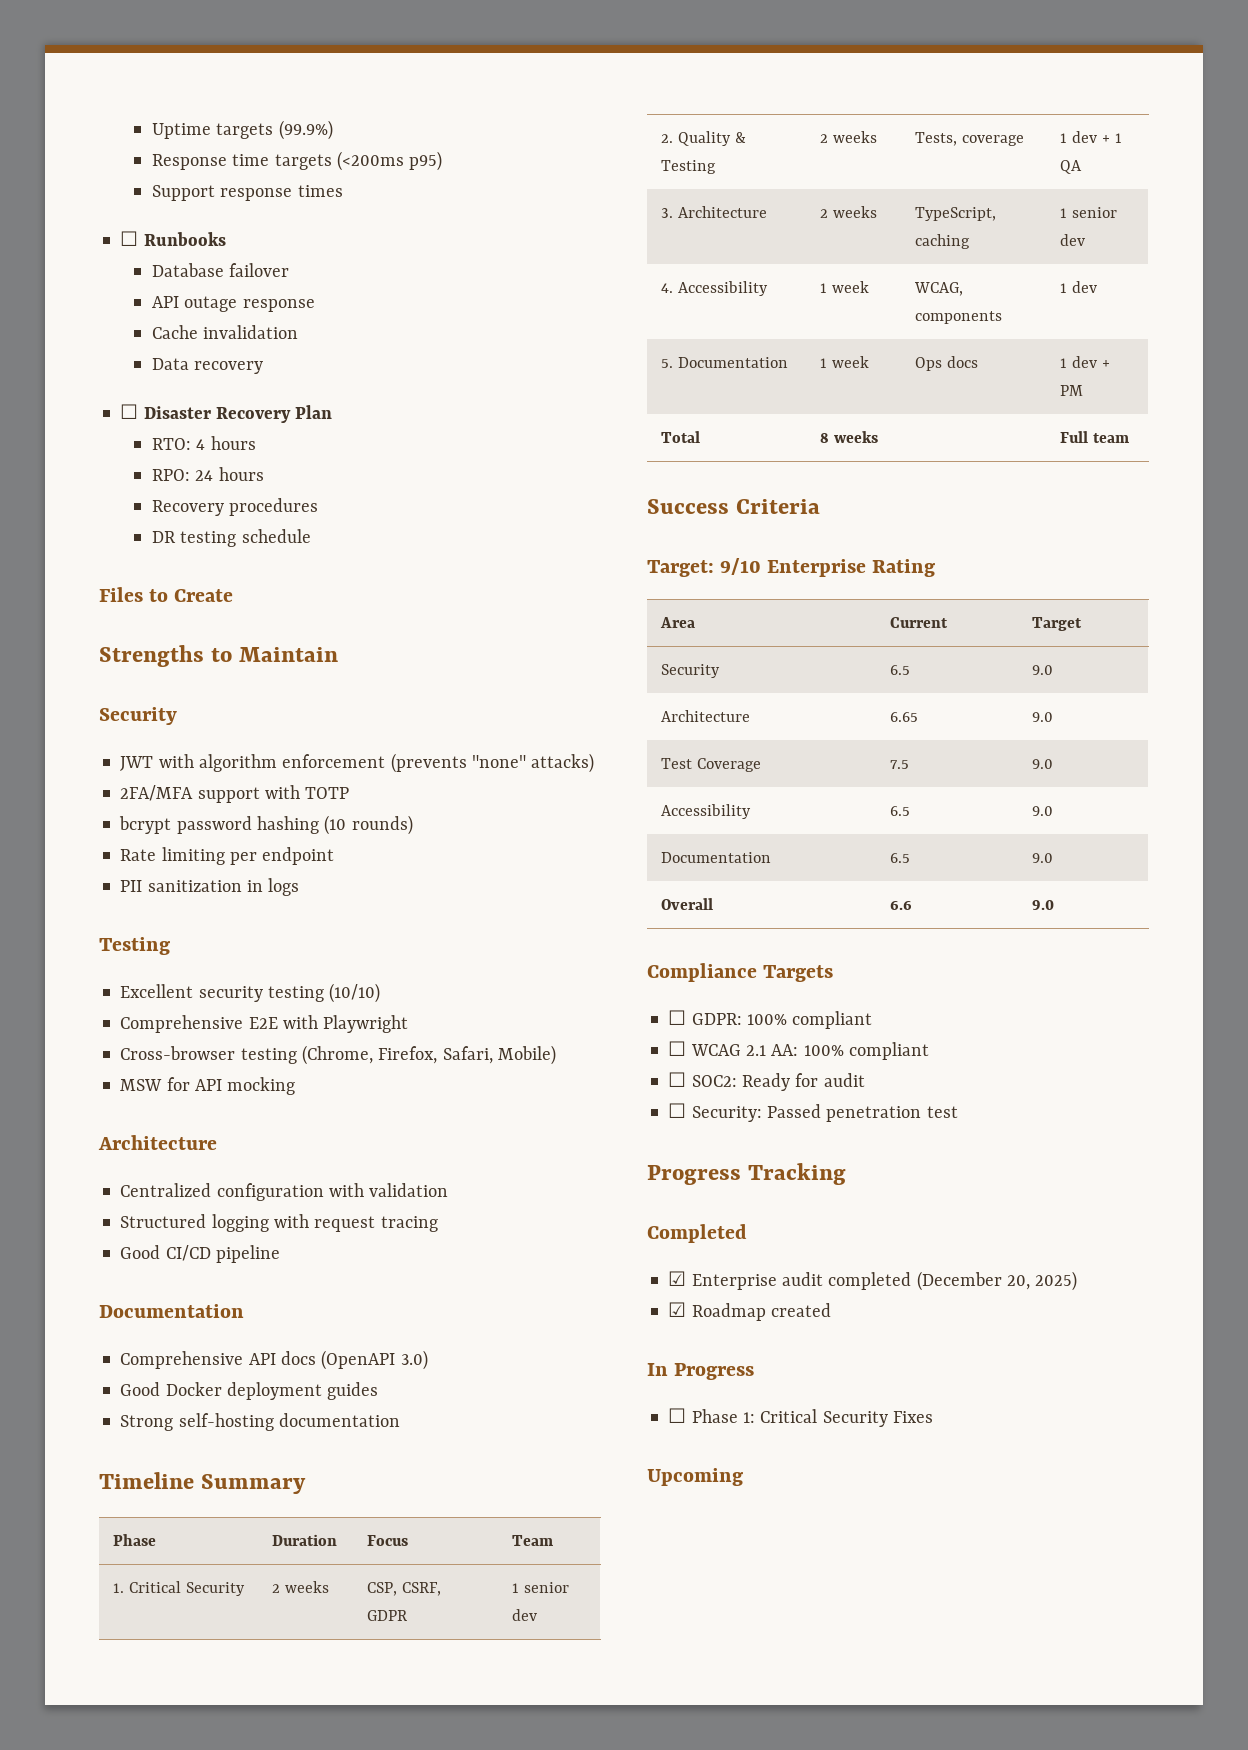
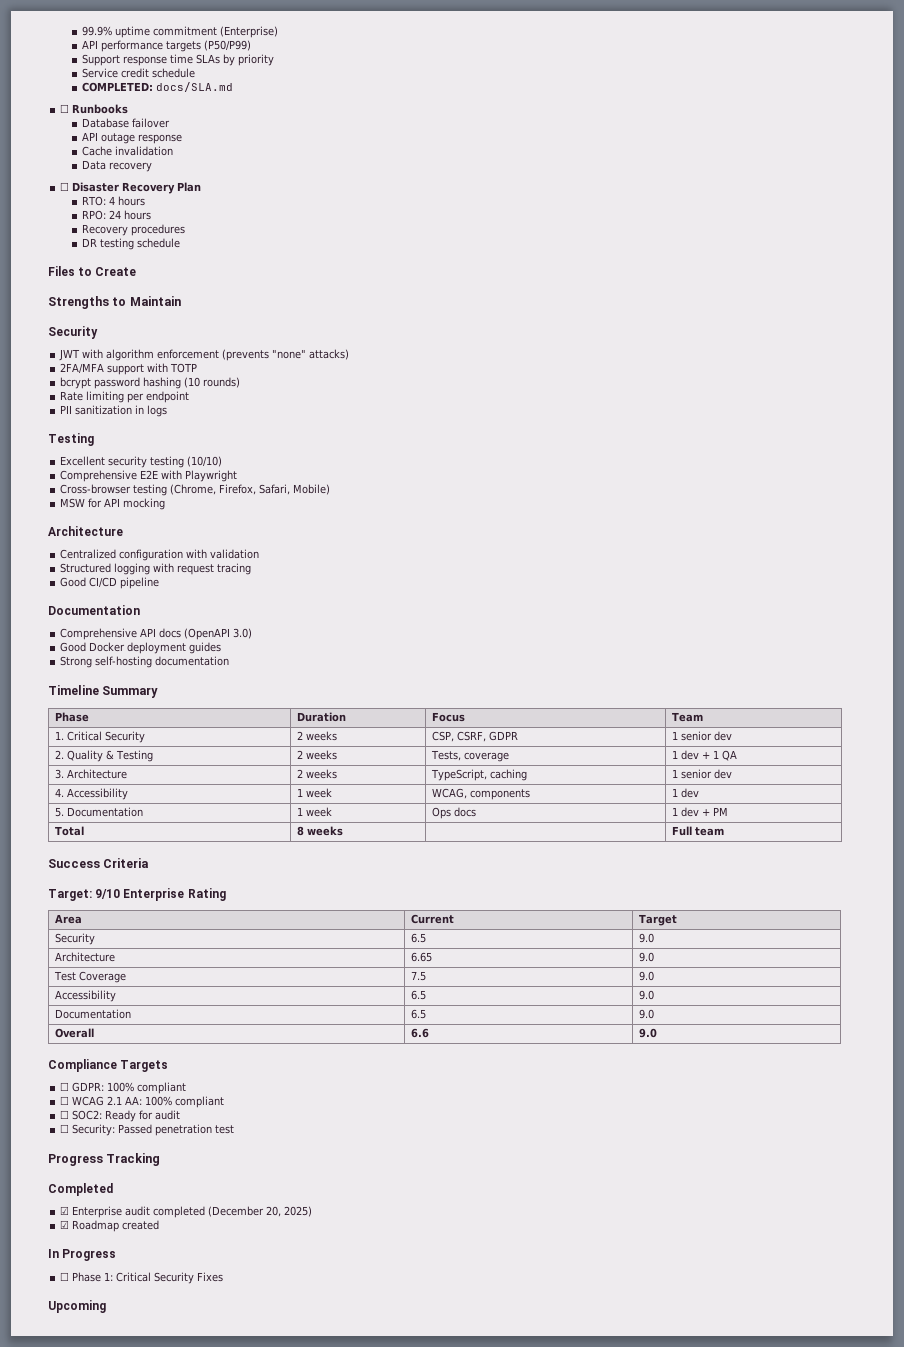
[151,120,333,140] [151,151,443,171] [151,185,343,201] Uptime targets (99.9%) // Response time targets (<200ms p95) // Support response times -> [81,26,278,38] [81,40,251,52] [81,54,274,66] [81,68,195,78] [81,82,233,92] 99.9% uptime commitment (Enterprise) // API performance targets (P50/P99) // Support response time SLAs by priority // Service credit schedule // COMPLETED: docs/SLA.md

